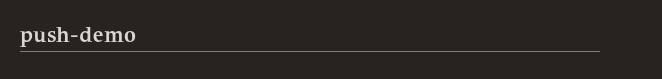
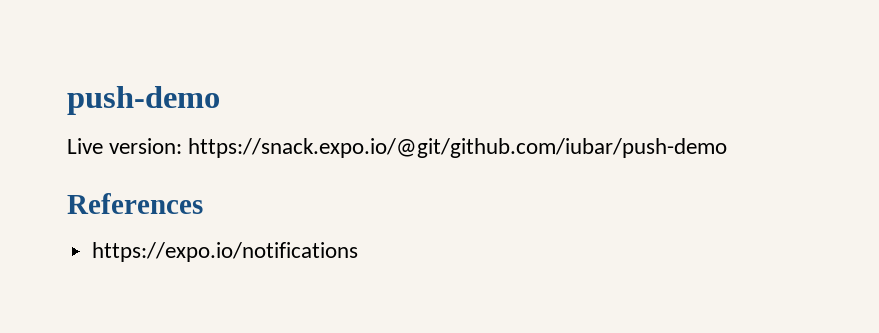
(136, 37) none -> [67,138,728,158] [67,193,203,214] [92,242,359,262] // Live version: https://snack.expo.io/@git/github.com/iubar/push-demo // References // https://expo.io/notifications

